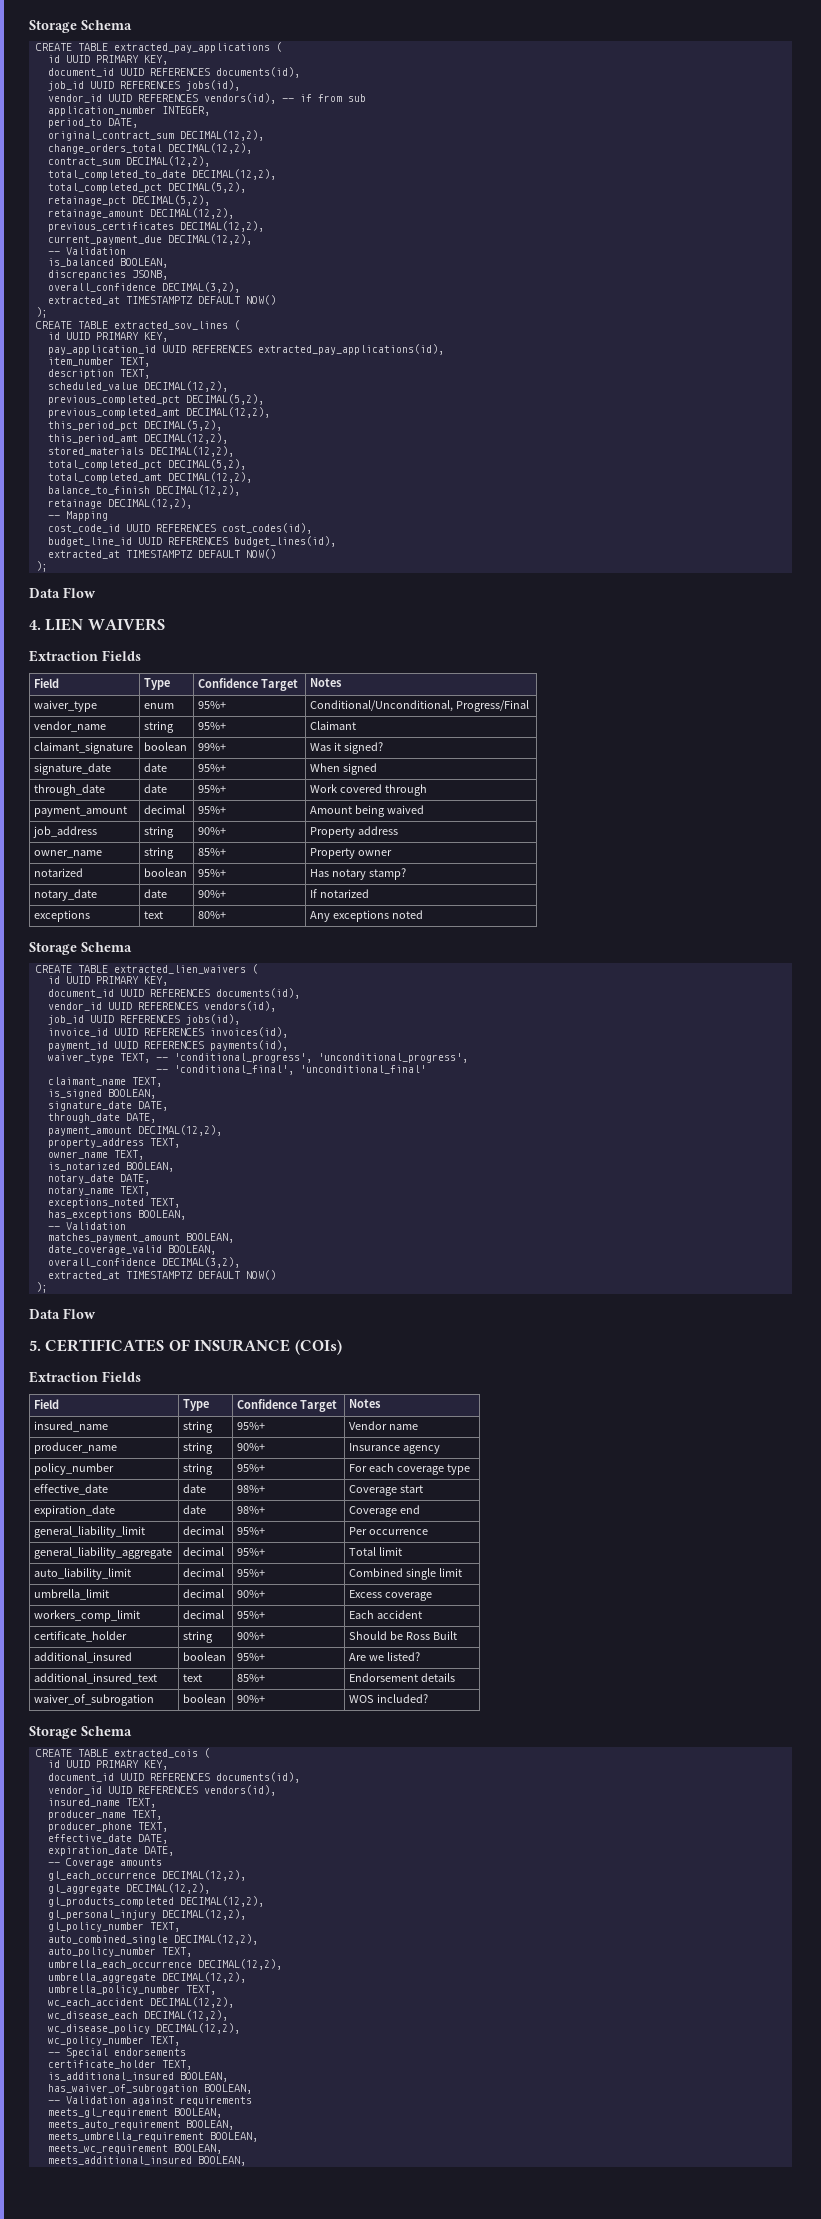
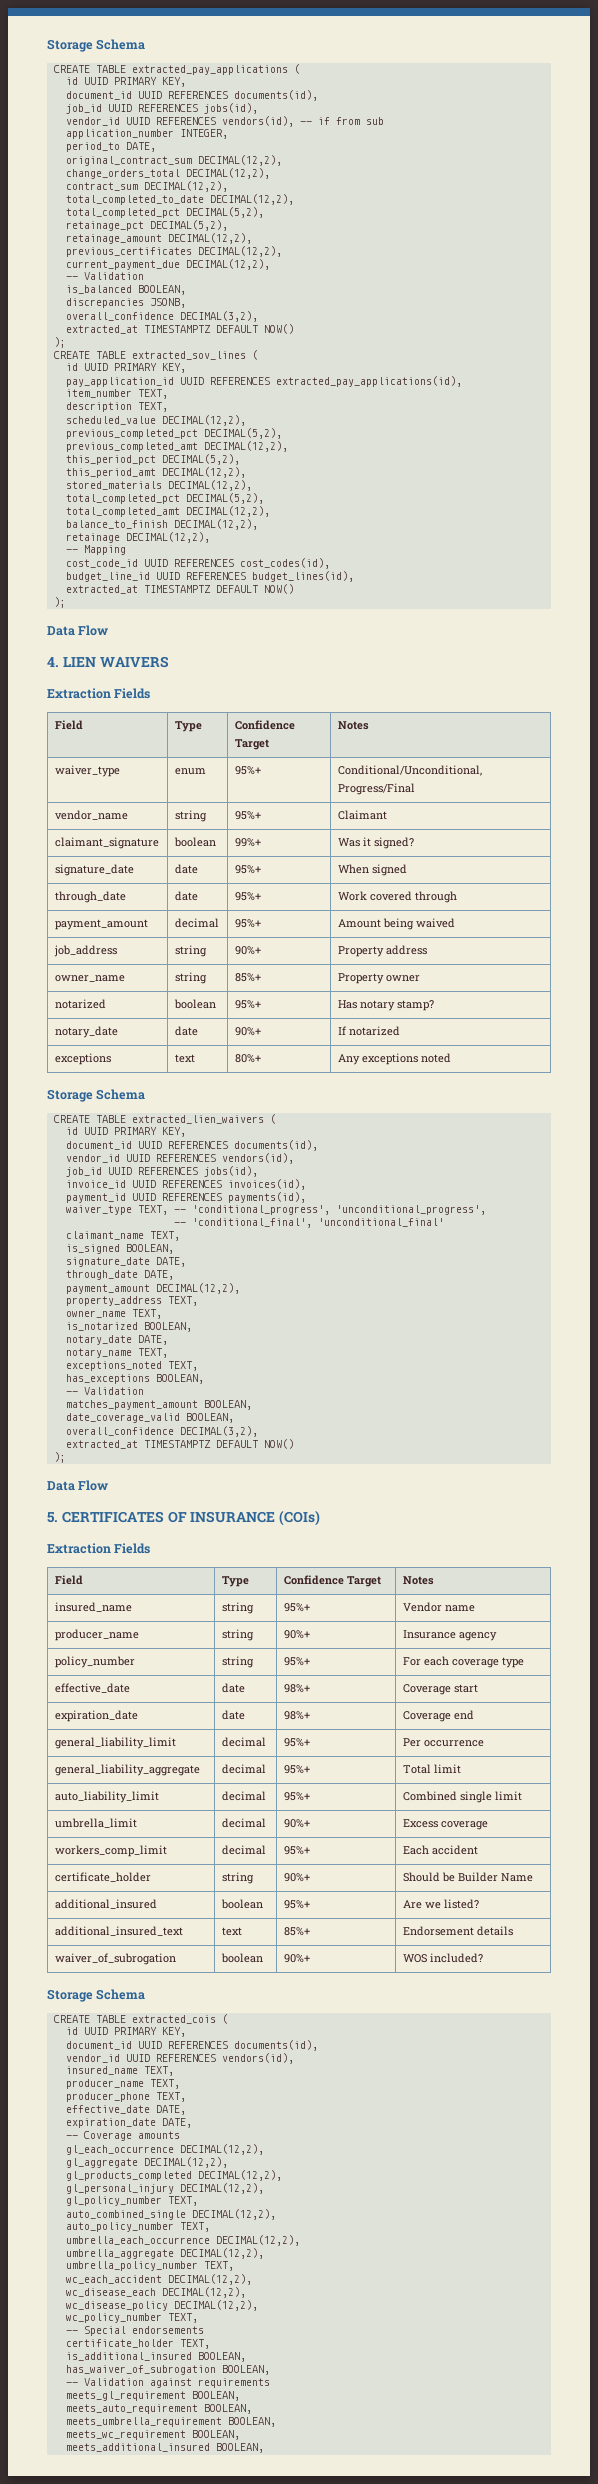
[406,1631,458,1640] Ross Built -> [457,1872,533,1882] Builder Name

